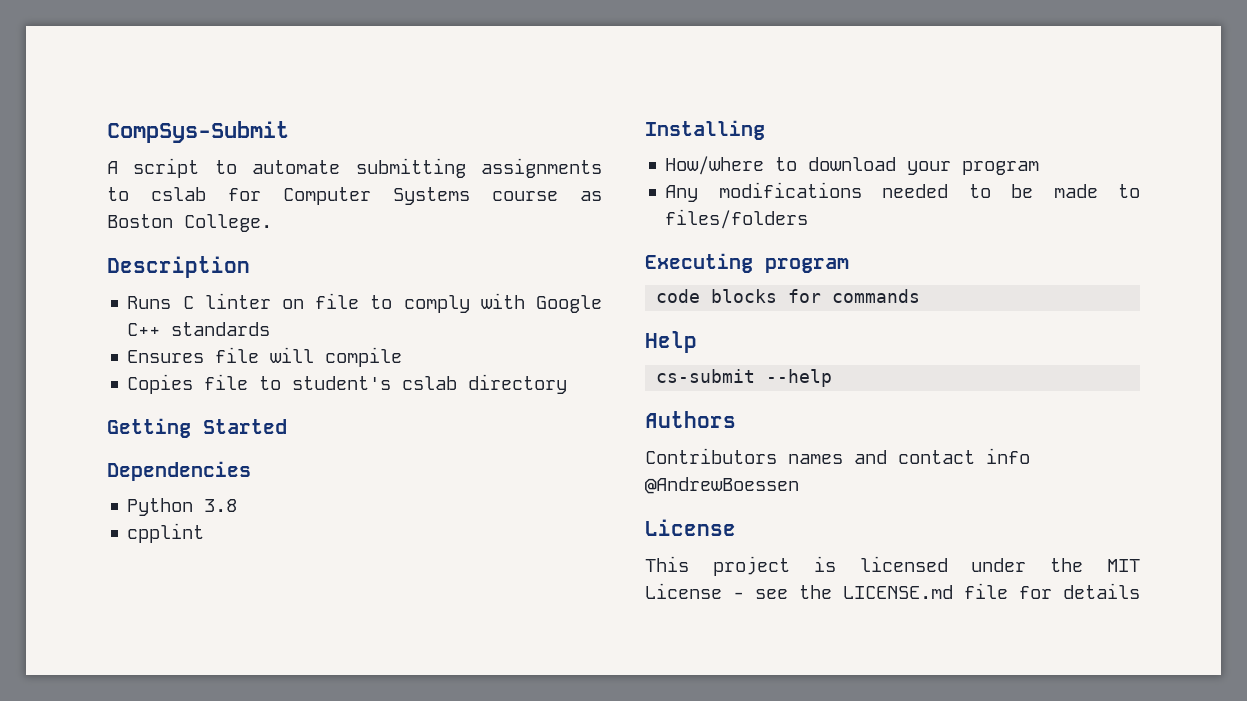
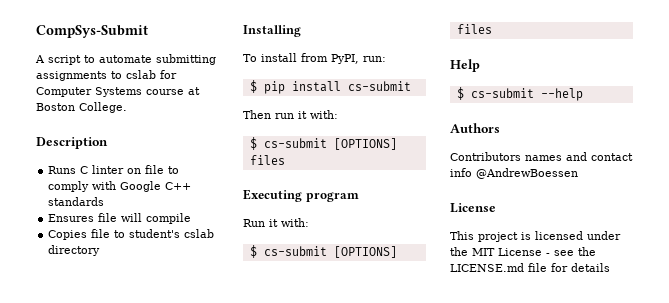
[580,191,602,201] as -> [188,87,200,95] at
[107,418,287,438] [107,461,251,481] [127,498,238,516] [127,523,205,543] [645,120,765,140] [665,156,1040,175] [665,182,1140,202] [665,209,809,229] [645,253,849,273] [656,289,921,303] Getting Started // Dependencies // Python 3.8 // cpplint // Installing // How/where to download your program // Any modifications needed to be made to files/folders // Executing program // code blocks for commands -> [243,25,301,37] [243,53,386,64] [249,80,411,94] [243,110,338,119] [249,137,397,150] [249,155,285,165] [243,189,359,202] [243,218,309,227] [249,245,397,258] [456,24,492,34] Installing // To install from PyPI, run: // $ pip install cs-submit // Then run it with: // $ cs-submit [OPTIONS] files // Executing program // Run it with: // $ cs-submit [OPTIONS] files
(697, 342) none -> [456,87,464,100] $

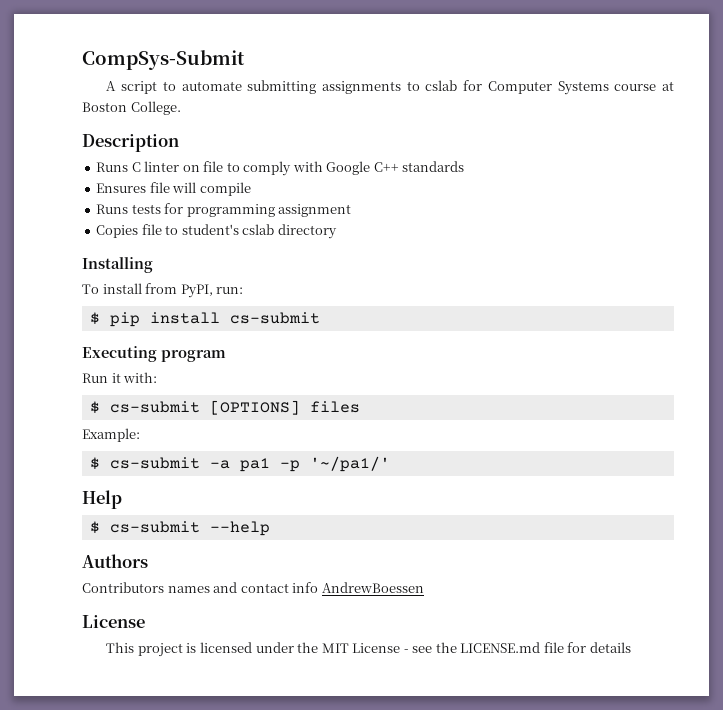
(192, 218) none -> [96,203,352,217] // Runs tests for programming assignment
[243,110,338,119] [249,137,397,150] [249,155,285,165] // Then run it with: // $ cs-submit [OPTIONS] files -> (320, 318) none
(492, 29) none -> [82,428,140,442] [89,456,390,472] // Example: // $ cs-submit -a pa1 -p '~/pa1/'
[476,168,578,179] @AndrewBoessen -> [321,582,424,593] AndrewBoessen

